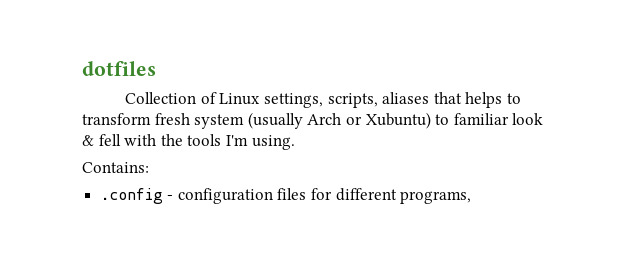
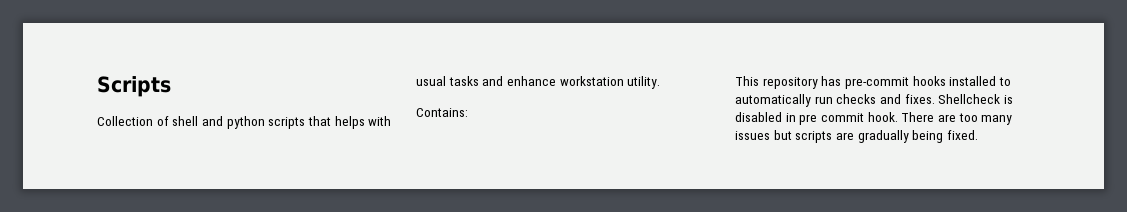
[82,61,156,76] dotfiles -> [97,76,171,97] Scripts
[219,92,521,108] [82,112,544,129] [82,134,295,150] [82,162,149,173] [100,188,472,204] Linux settings, scripts, aliases that helps to transform fresh system (usually Arch or Xubuntu) to familiar look & fell with the tools I'm using. // Contains: // .config - configuration files for different programs, -> [172,116,392,129] [416,76,661,89] [416,108,468,117] [735,76,1011,89] [735,94,1013,107] [735,112,1013,125] [735,130,978,143] shell and python scripts that helps with usual tasks and enhance workstation utility. // Contains: // This repository has pre-commit hooks installed to automatically run checks and fixes. Shellcheck is disabled in pre commit hook. There are too many issues but scripts are gradually being fixed.

